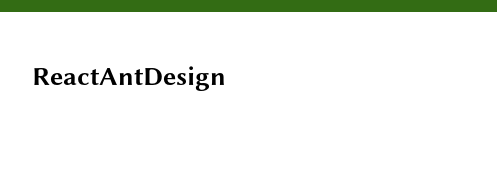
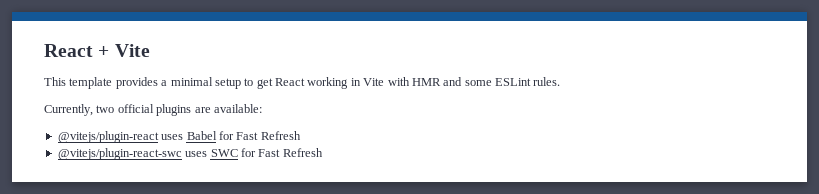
[32,66,226,91] ReactAntDesign -> [44,44,150,57] [44,77,561,89] [44,104,262,116] [57,131,301,143] [57,148,323,160] React + Vite // This template provides a minimal setup to get React working in Vite with HMR and some ESLint rules. // Currently, two official plugins are available: // @vitejs/plugin-react uses Babel for Fast Refresh // @vitejs/plugin-react-swc uses SWC for Fast Refresh

